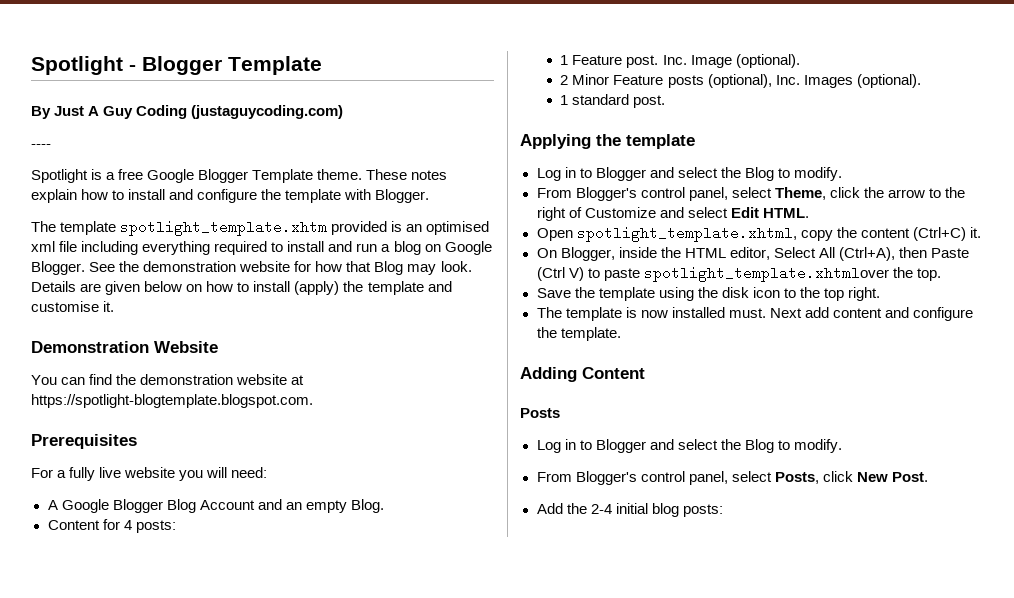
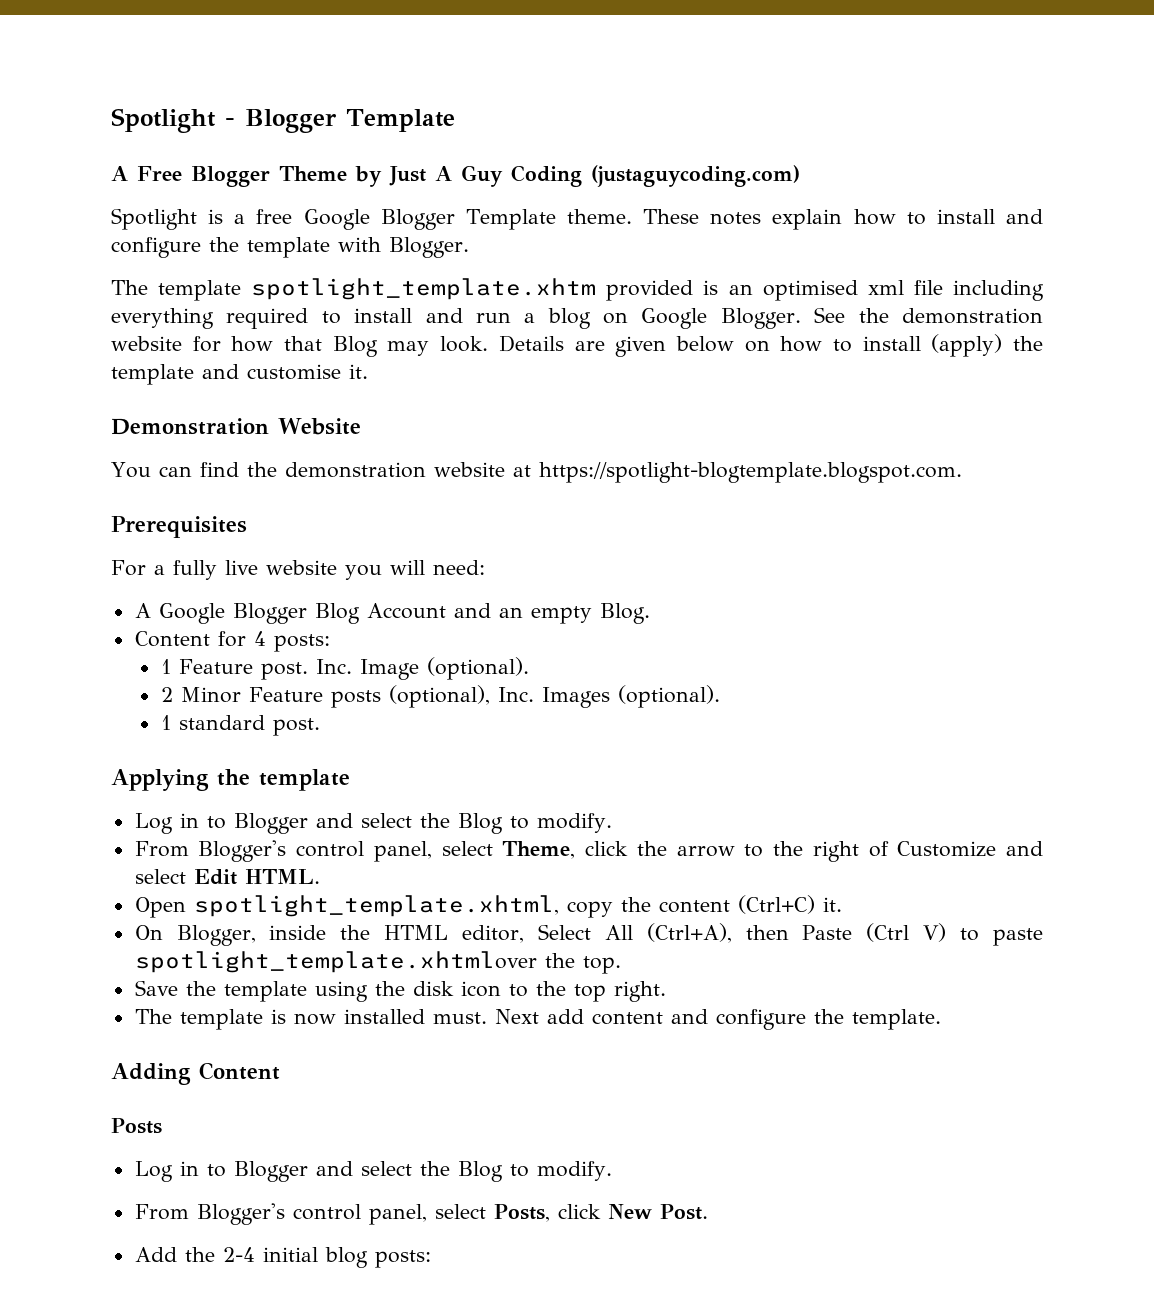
[31,106,51,119] By -> [111,166,382,187] A Free Blogger Theme by
[31,144,51,148] // ---- -> (800, 176) none

